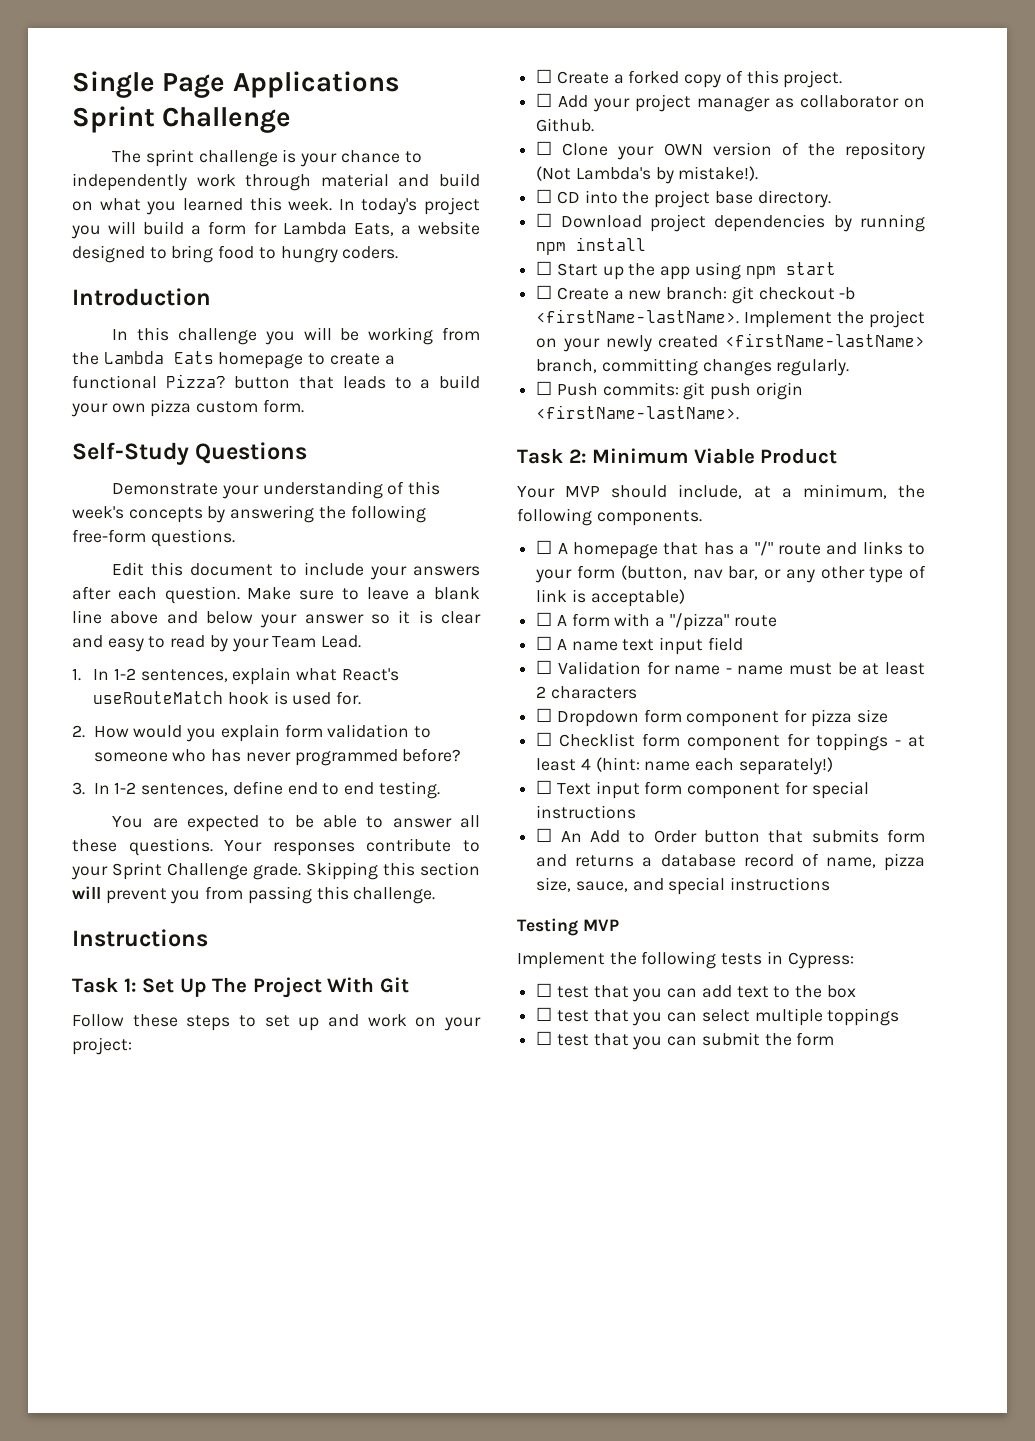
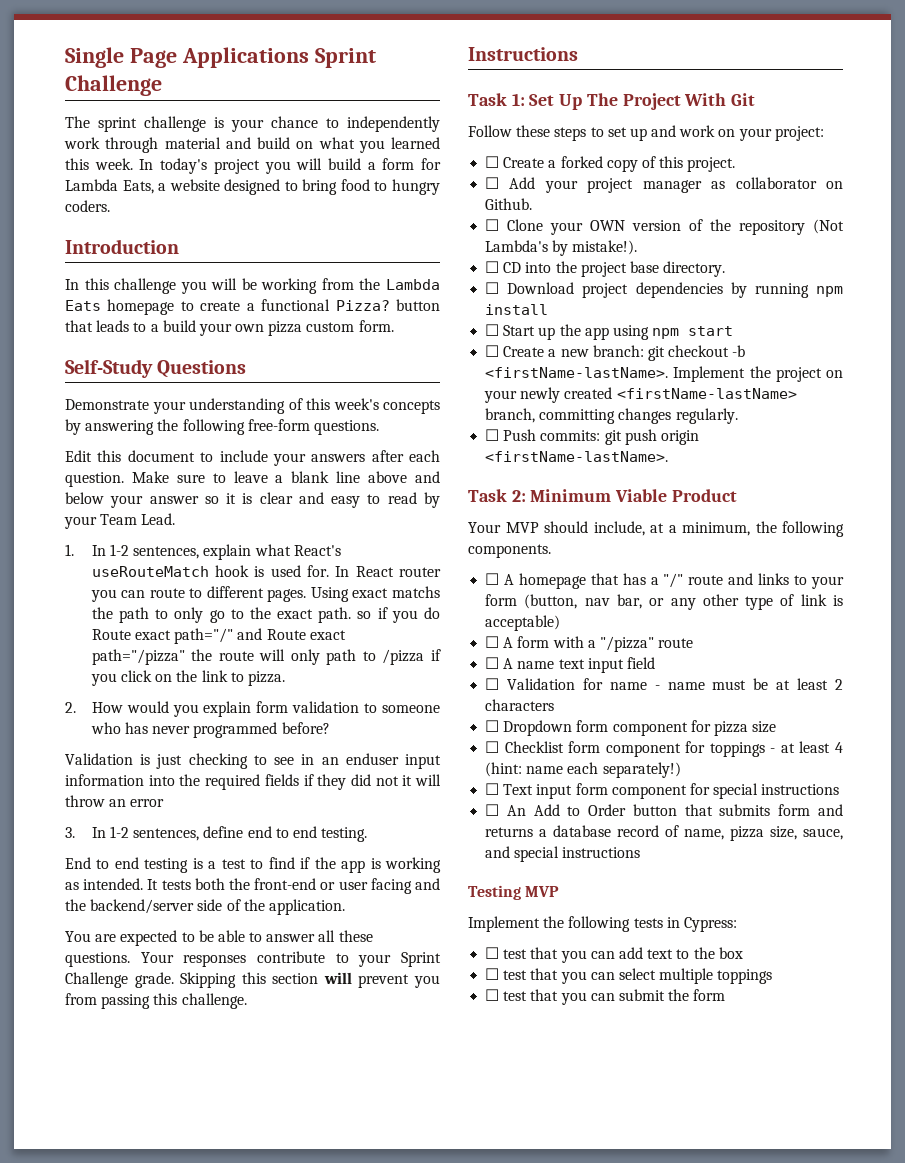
(362, 698) none -> [335,566,441,577] [90,586,440,602] [91,607,440,623] [91,628,346,644] [91,649,442,665] [90,670,285,686] In React router you can route to different pages. Using exact matchs the path to only go to the exact path. so if you do Route exact path="/" and Route exact path="/pizza" the route will only path to /pizza if you click on the link to pizza.
(462, 755) none -> [65,753,441,769] [65,774,441,790] [65,795,165,807] // Validation is just checking to see in an enduser input information into the required fields if they did not it will throw an error
(440, 790) none -> [65,857,441,873] [65,878,440,894] [65,899,345,915] // End to end testing is a test to find if the app is working as intended. It tests both the front-end or user facing and the backend/server side of the application.

